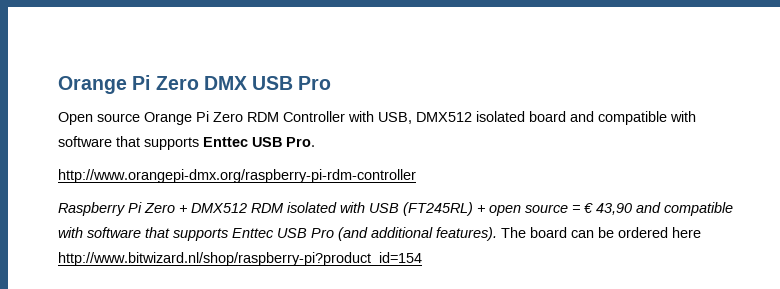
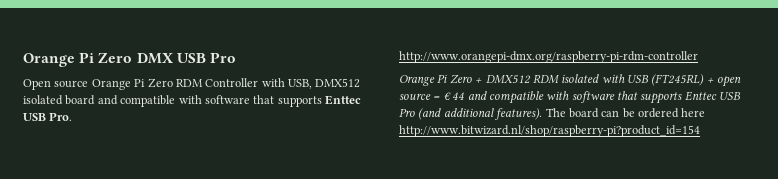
[58,202,125,216] Raspberry -> [399,75,435,86] Orange
[596,203,632,215] 43,90 -> [452,92,465,100] 44

